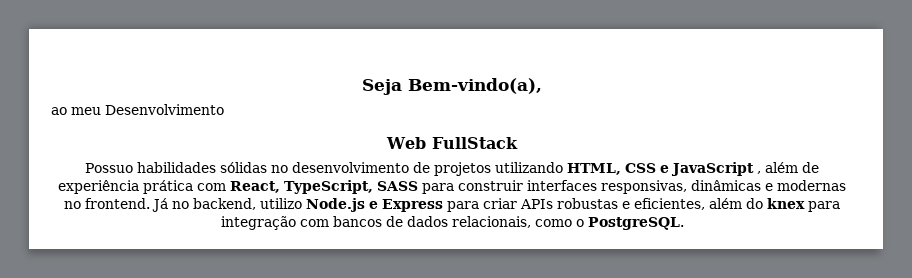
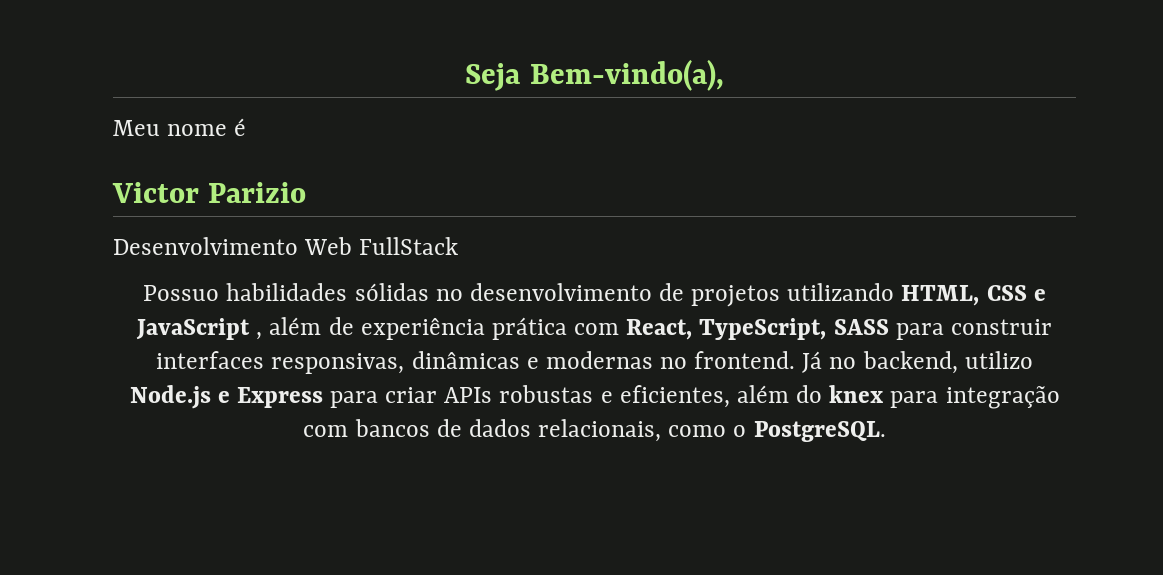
[51,107,101,115] ao meu -> [113,118,247,136] [112,182,307,203] Meu nome é // Victor Parizio //
(224, 109) // -> (298, 246) none

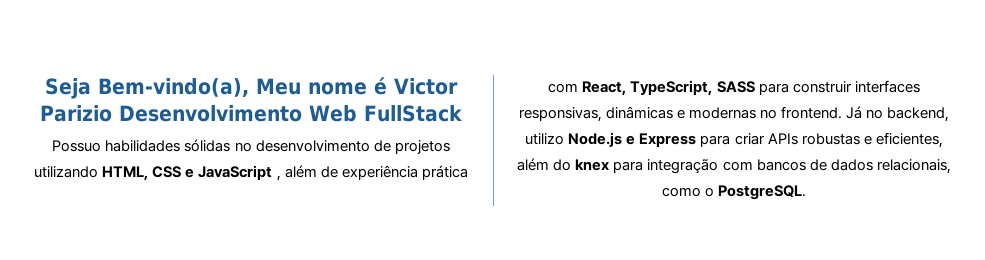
(724, 75) // -> (249, 87) none
(247, 127) // -> (387, 86) none
(307, 192) // -> (113, 113) none

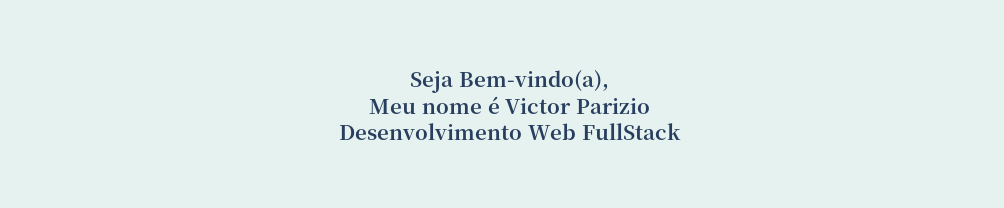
(249, 87) none -> (609, 81) //
(113, 113) none -> (650, 106) //
[52,139,450,154] [34,165,468,181] [548,80,920,96] [518,106,950,122] [525,132,943,148] [517,158,951,174] [661,185,807,200] // Possuo habilidades sólidas no desenvolvimento de projetos utilizando HTML, CSS e JavaScript , além de experiência prática com React, TypeScript, SASS para construir interfaces responsivas, dinâmicas e modernas no frontend. Já no backend, utilizo Node.js e Express para criar APIs robustas e eficientes, além do knex para integração com bancos de dados relacionais, como o PostgreSQL. -> (681, 131) none

